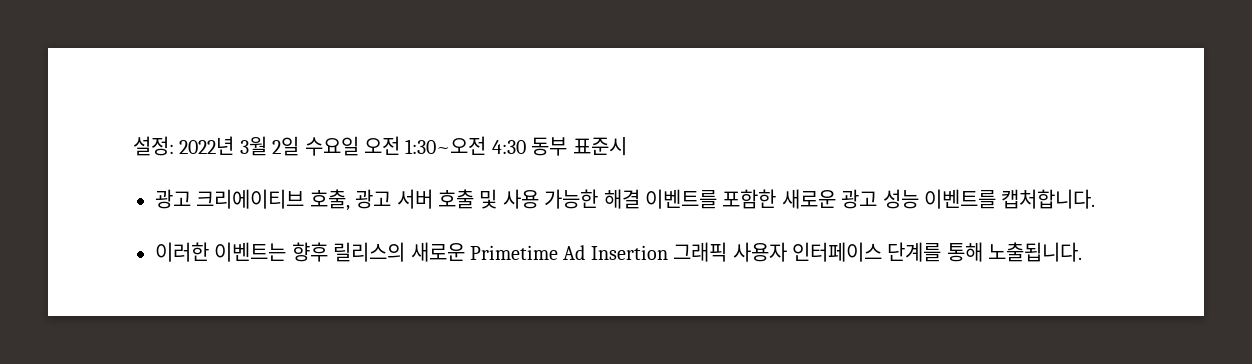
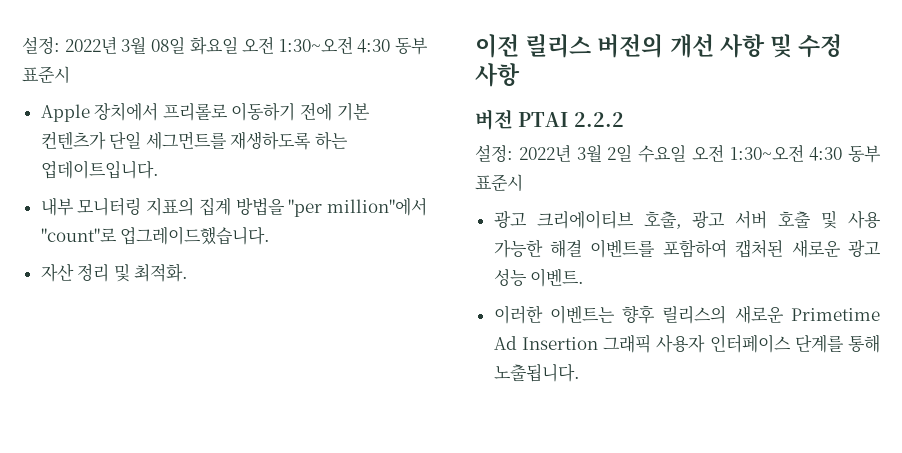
[133,136,267,156] 설정: 2022년 3월 -> [22,36,428,55] [22,66,70,83] [40,102,370,122] [40,131,349,150] [40,160,159,179] [40,197,427,217] [40,226,271,245] [40,263,189,282] [475,34,843,58] [475,63,520,87] [475,109,624,130] [475,144,602,162] 설정: 2022년 3월 08일 화요일 오전 1:30~오전 4:30 동부 표준시 // Apple 장치에서 프리롤로 이동하기 전에 기본 컨텐츠가 단일 세그먼트를 재생하도록 하는 업데이트입니다. // 내부 모니터링 지표의 집계 방법을 "per million"에서 "count"로 업그레이드했습니다. // 자산 정리 및 최적화. // 이전 릴리스 버전의 개선 사항 및 수정 사항 // 버전 PTAI 2.2.2 // 설정: 2022년 3월
[722,189,777,209] 포함한 -> [662,239,784,258] 포함하여 캡처된
[923,189,1096,209] 이벤트를 캡처합니다. -> [530,268,585,287] 이벤트.

